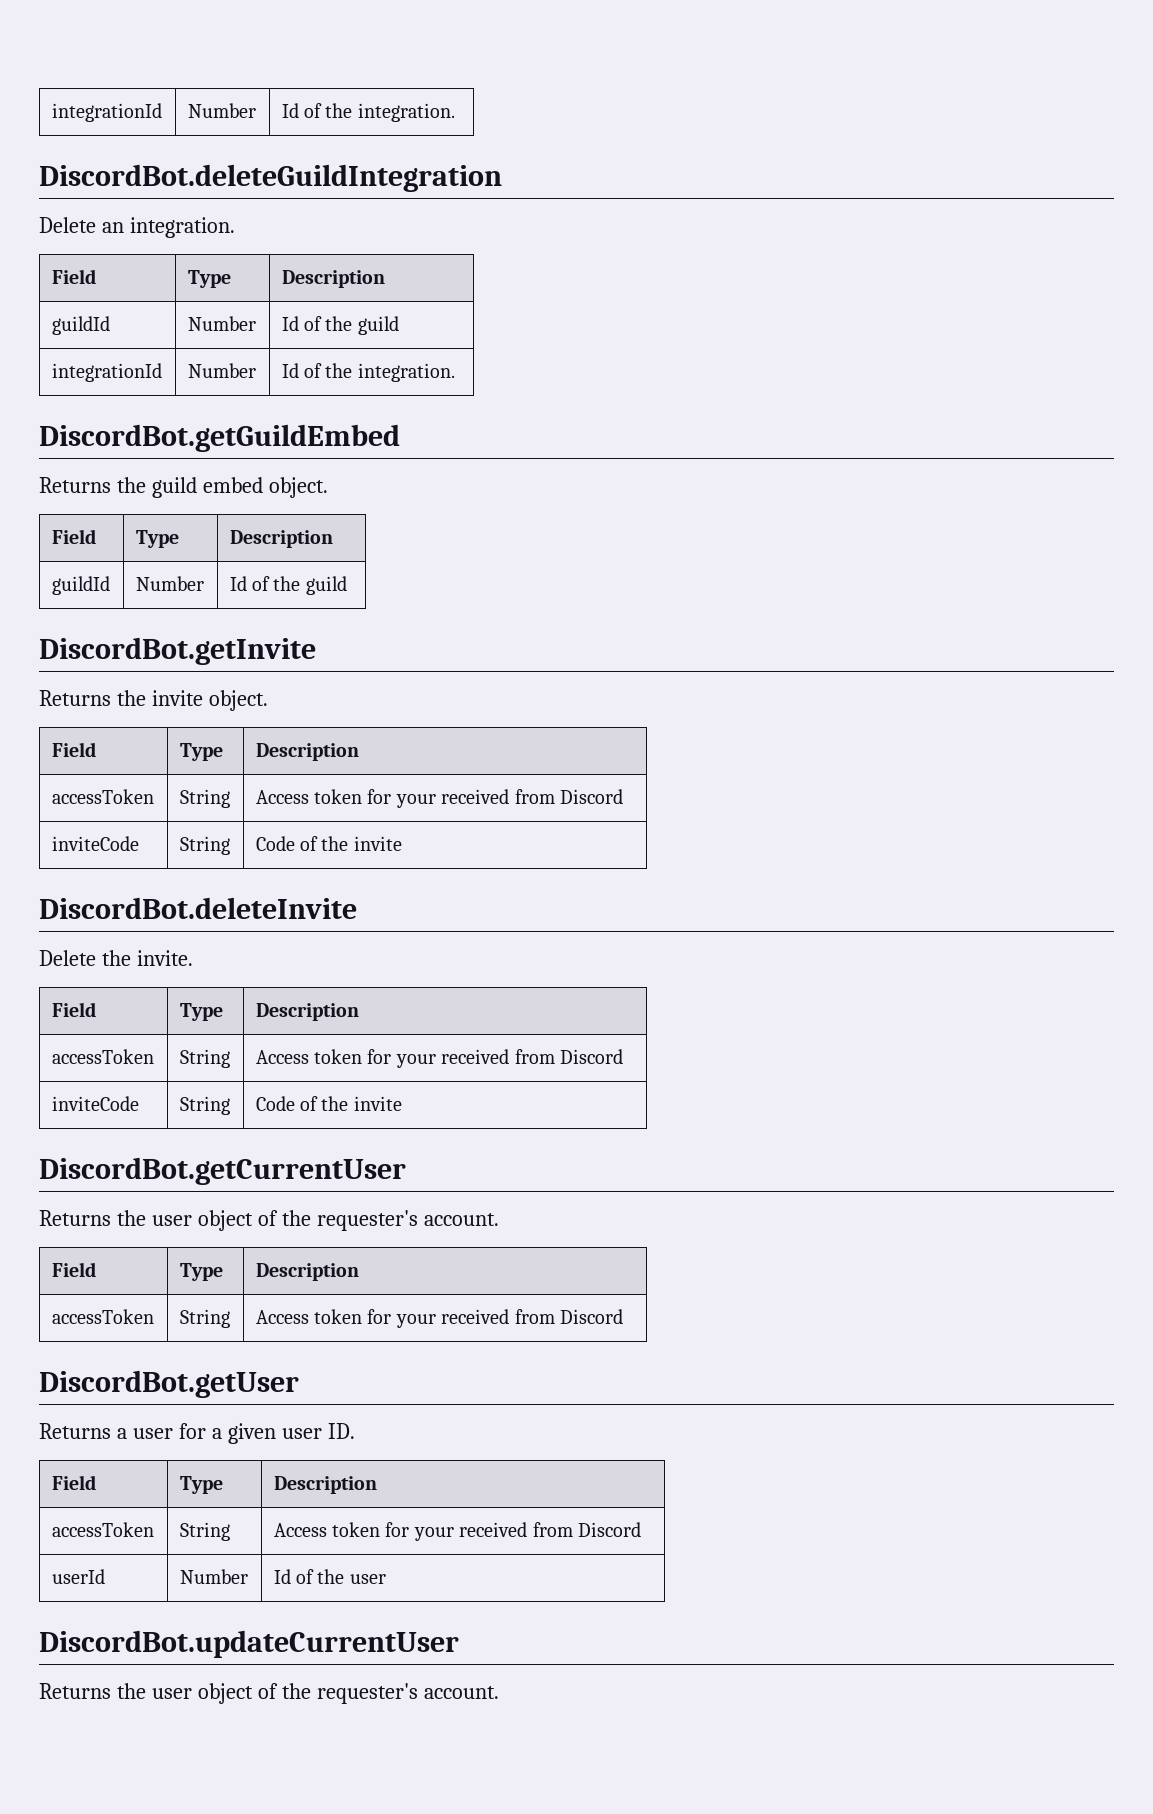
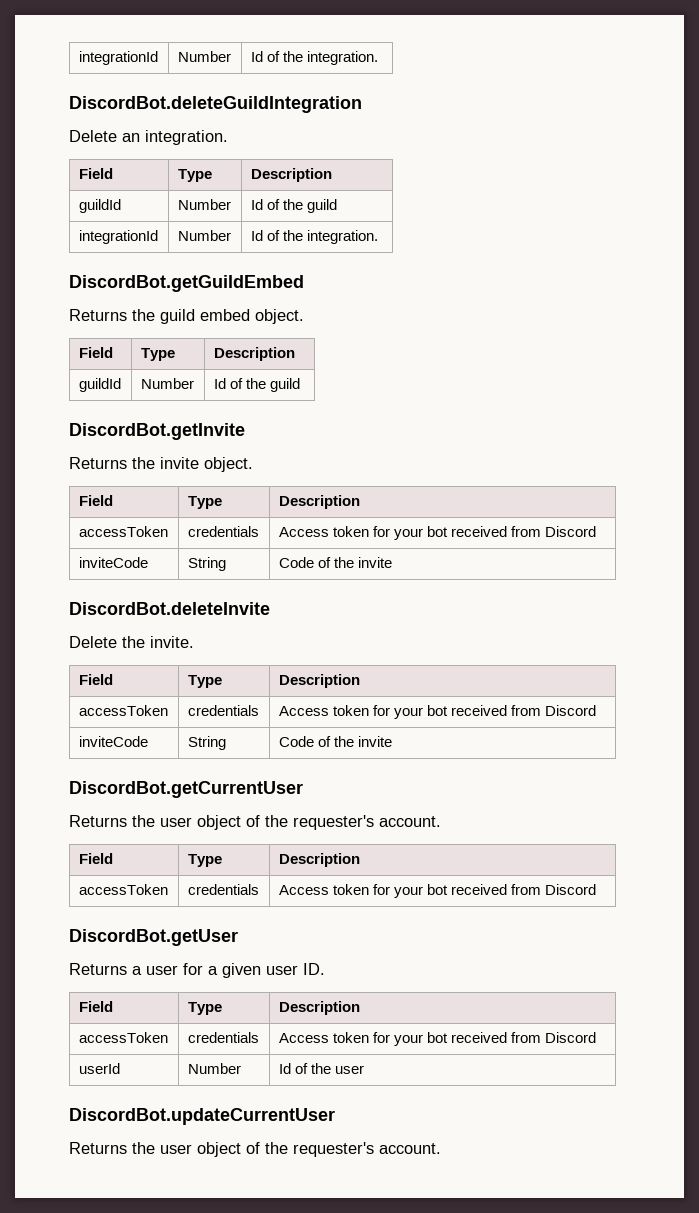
[179,789,230,808] [255,789,436,808] String | Access token for your -> [187,526,259,537] [278,526,448,540] credentials | Access token for your bot
[179,1049,230,1068] [255,1049,436,1068] String | Access token for your -> [187,705,259,716] [278,705,448,719] credentials | Access token for your bot
[179,1309,230,1328] [255,1309,436,1328] String | Access token for your -> [187,884,259,895] [278,884,448,898] credentials | Access token for your bot
[179,1522,230,1541] [273,1522,454,1541] String | Access token for your -> [187,1032,259,1043] [278,1032,448,1046] credentials | Access token for your bot

